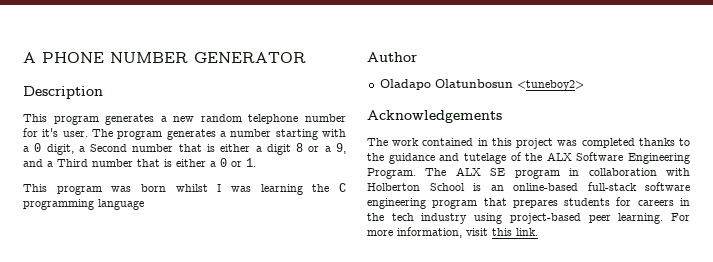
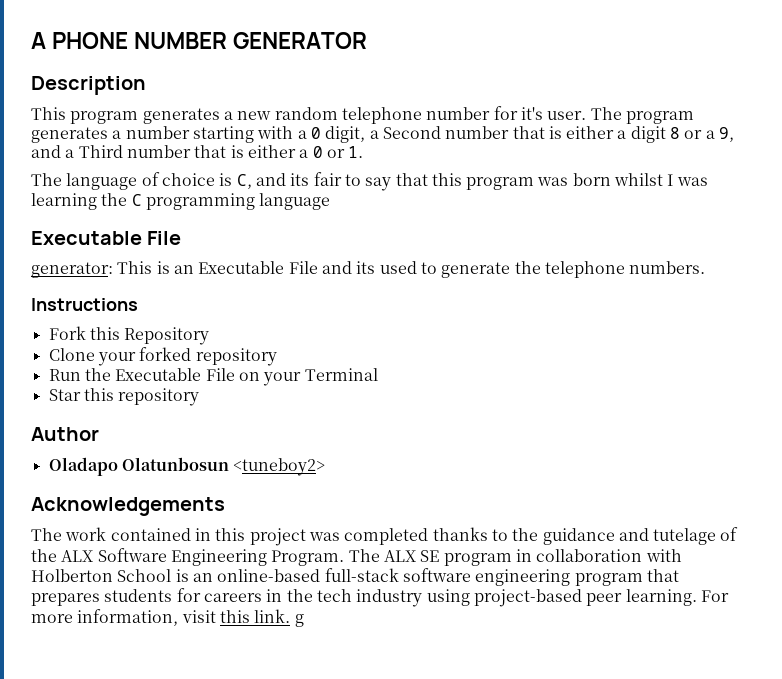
[23,184,47,192] This -> [31,172,462,191] The language of choice is C, and its fair to say that this
(144, 204) none -> [31,231,182,245] [31,261,706,278] [31,298,138,311] [48,326,210,345] [48,347,277,366] [48,368,378,386] [48,388,200,406] // Executable File // generator: This is an Executable File and its used to generate the telephone numbers. // Instructions // Fork this Repository // Clone your forked repository // Run the Executable File on your Terminal // Star this repository
(538, 232) none -> [294,614,304,627] g

